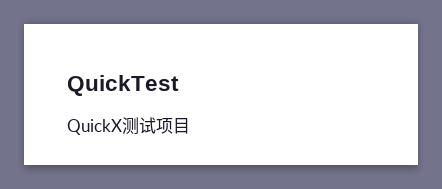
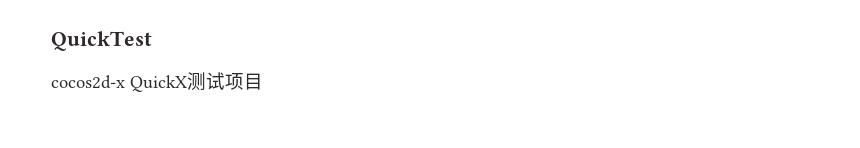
(179, 85) none -> [51,75,125,89] cocos2d-x

